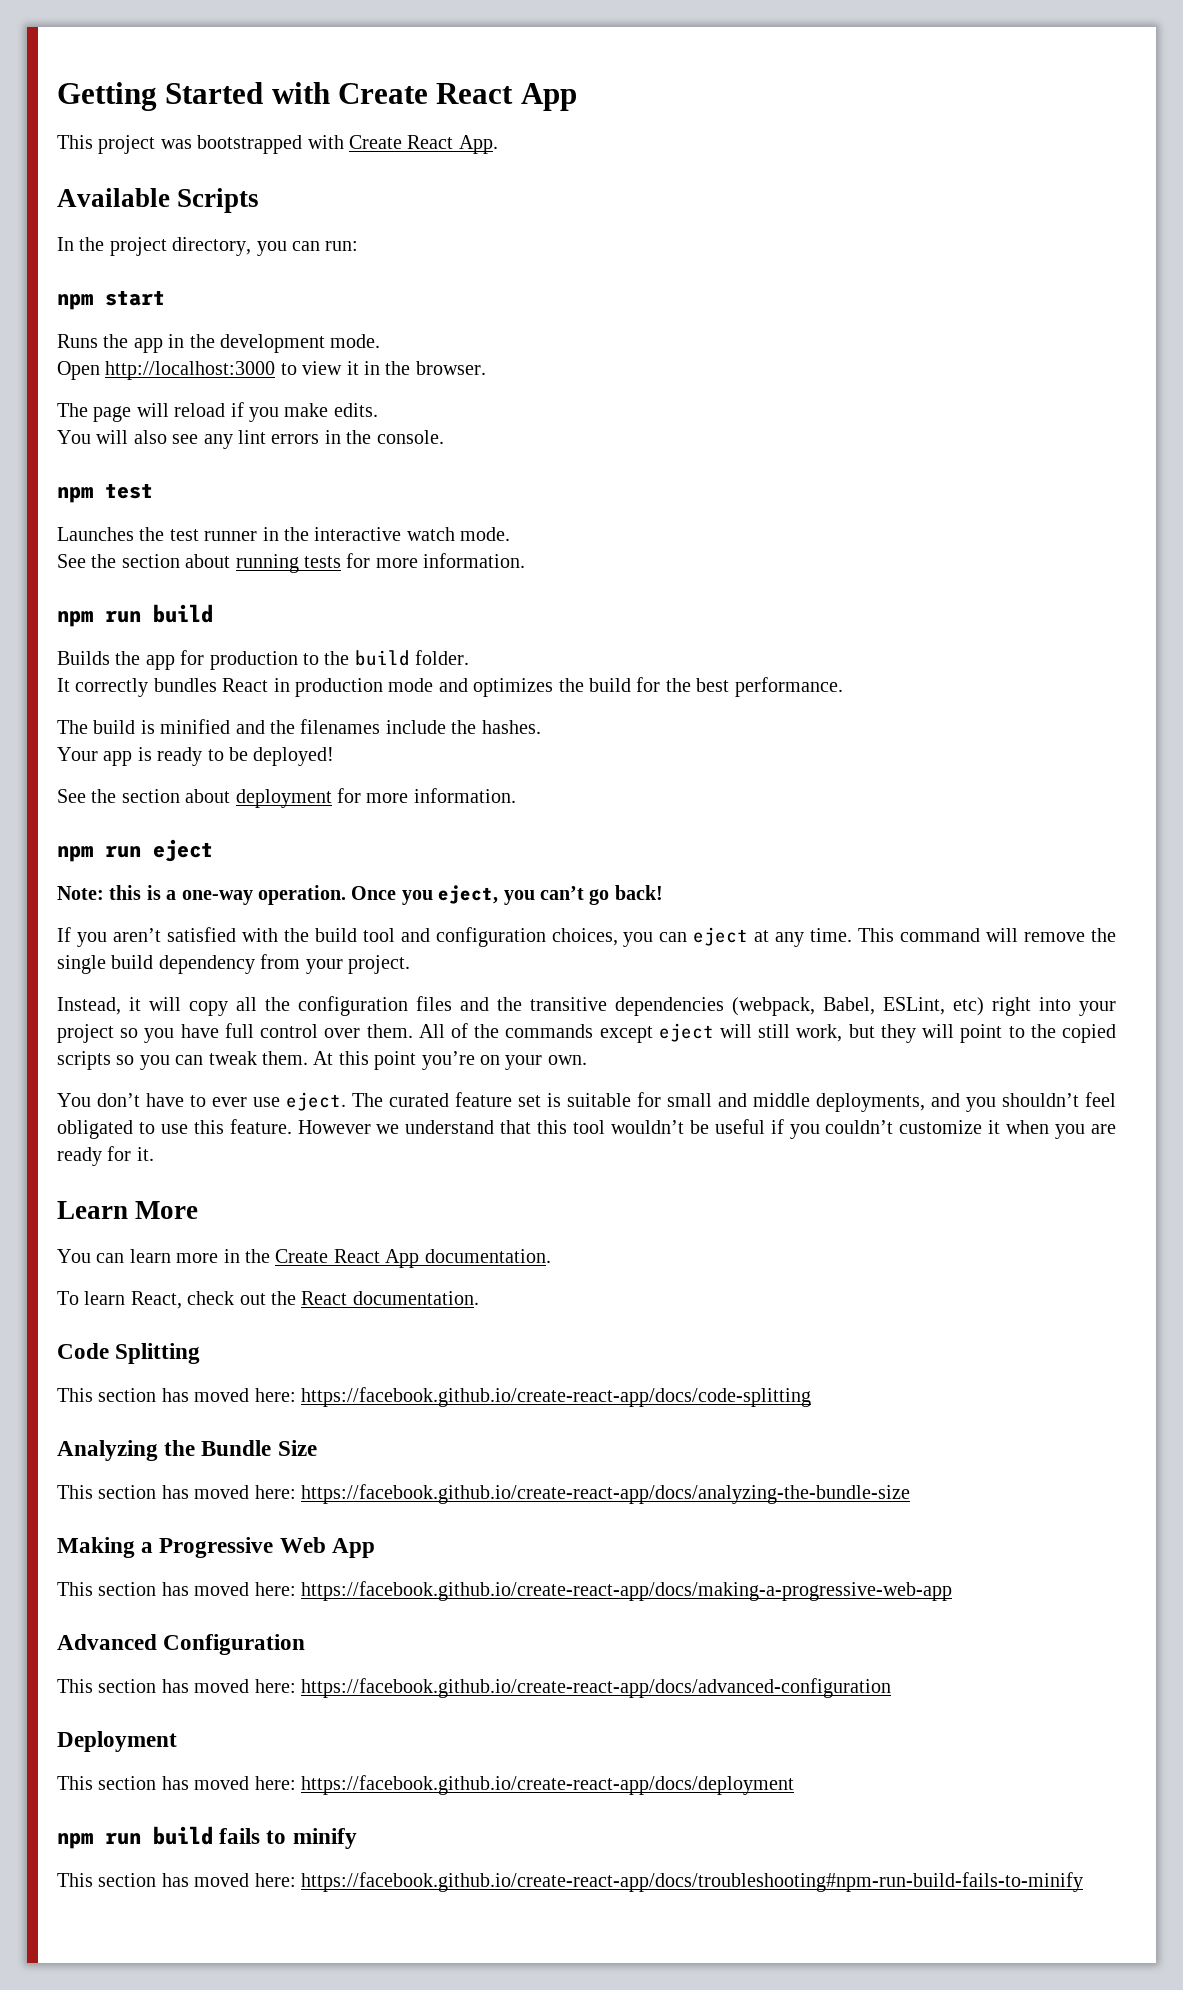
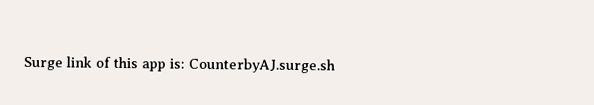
[57,82,577,111] [57,135,498,154] [57,188,260,213] [57,237,359,256] [57,290,165,310] [57,334,381,353] [57,361,486,380] [57,402,378,422] [57,430,444,449] [57,483,153,503] [57,527,511,541] [57,553,526,573] [57,604,213,627] [57,650,470,670] [57,677,843,697] [57,719,541,734] [57,747,335,766] [57,788,516,808] [57,839,213,862] [57,885,663,905] [57,927,1117,947] [57,954,410,974] [57,996,1116,1016] [57,1023,1117,1043] [57,1051,587,1070] [57,1092,1116,1112] [57,1119,1117,1139] [57,1146,154,1166] [57,1201,199,1219] [57,1249,551,1268] [57,1291,479,1309] [57,1343,201,1364] [57,1387,811,1407] [57,1440,317,1461] [57,1484,910,1504] [57,1537,375,1558] [57,1581,952,1601] [57,1634,306,1655] [57,1678,891,1698] [57,1731,177,1752] [57,1775,794,1795] [57,1826,357,1849] [57,1872,1083,1892] Getting Started with Create React App // This project was bootstrapped with Create React App. // Available Scripts // In the project directory, you can run: // npm start // Runs the app in the development mode. // Open http://localhost:3000 to view it in the browser. // The page will reload if you make edits. // You will also see any lint errors in the console. // npm test // Launches the test runner in the interactive watch mode. // See the section about running tests for more information. // npm run build // Builds the app for production to the build folder. // It correctly bundles React in production mode and optimizes the build for the best performance. // The build is minified and the filenames include the hashes. // Your app is ready to be deployed! // See the section about deployment for more information. // npm run eject // Note: this is a one-way operation. Once you eject, you can’t go back! // If you aren’t satisfied with the build tool and configuration choices, you can eject at any time. This command will remove the single build dependency from your project. // Instead, it will copy all the configuration files and the transitive dependencies (webpack, Babel, ESLint, etc) right into your project so you have full control over them. All of the commands except eject will still work, but they will point to the copied scripts so you can tweak them. At this point you’re on your own. // You don’t have to ever use eject. The curated feature set is suitable for small and middle deployments, and you shouldn’t feel obligated to use this feature. However we understand that this tool wouldn’t be useful if you couldn’t customize it when you are ready for it. // Learn More // You can learn more in the Create React App documentation. // To learn React, check out the React documentation. // Code Splitting // This section has moved here: https://facebook.github.io/create-react-app/docs/code-splitting // Analyzing the Bundle Size // This section has moved here: https://facebook.github.io/create-react-app/docs/analyzing-the-bundle-size // Making a Progressive Web App // This section has moved here: https://facebook.github.io/create-react-app/docs/making-a-progressive-web-app // Advanced Configuration // This section has moved here: https://facebook.github.io/create-react-app/docs/advanced-configuration // Deployment // This section has moved here: https://facebook.github.io/create-react-app/docs/deployment // npm run build fails to minify // This section has moved here: https://facebook.github.io/create-react-app/docs/troubleshooting#npm-run-build-fails-to-minify -> [23,56,335,74] Surge link of this app is: CounterbyAJ.surge.sh

